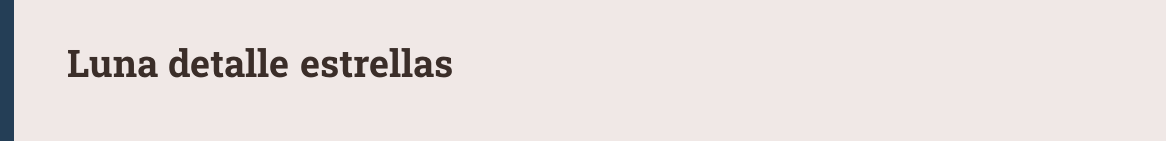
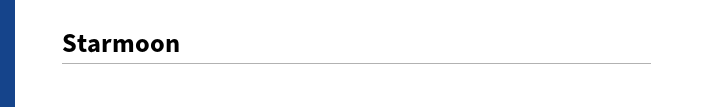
[67,48,453,78] Luna detalle estrellas -> [62,34,180,53] Starmoon

